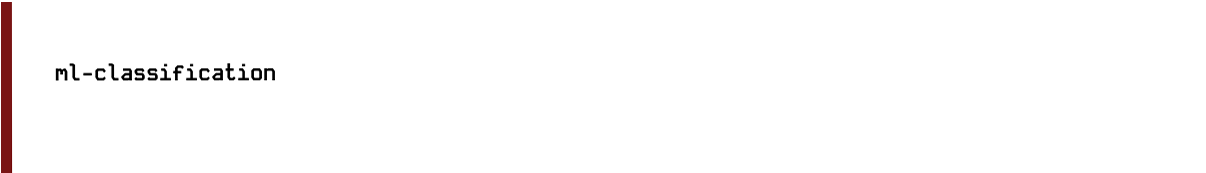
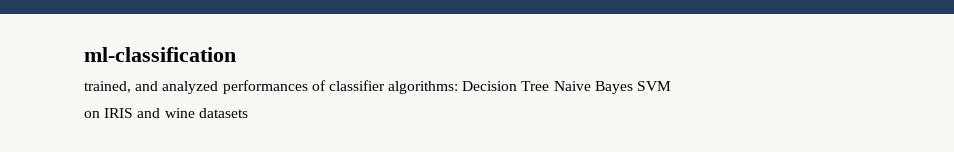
(276, 72) none -> [84,80,672,94] [84,108,248,118] // trained, and analyzed performances of classifier algorithms: Decision Tree Naive Bayes SVM // on IRIS and wine datasets

